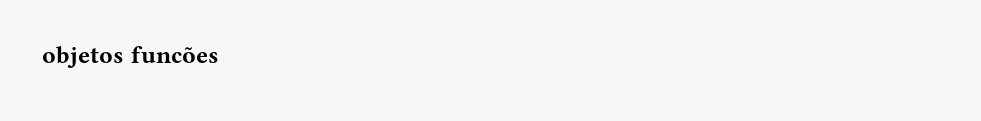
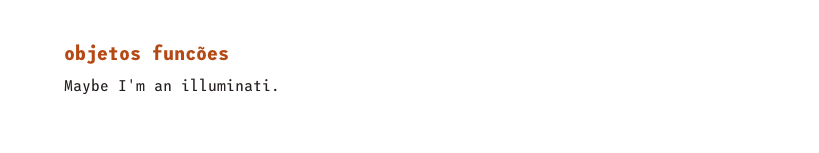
(219, 54) none -> [64,78,280,95] // Maybe I'm an illuminati.

